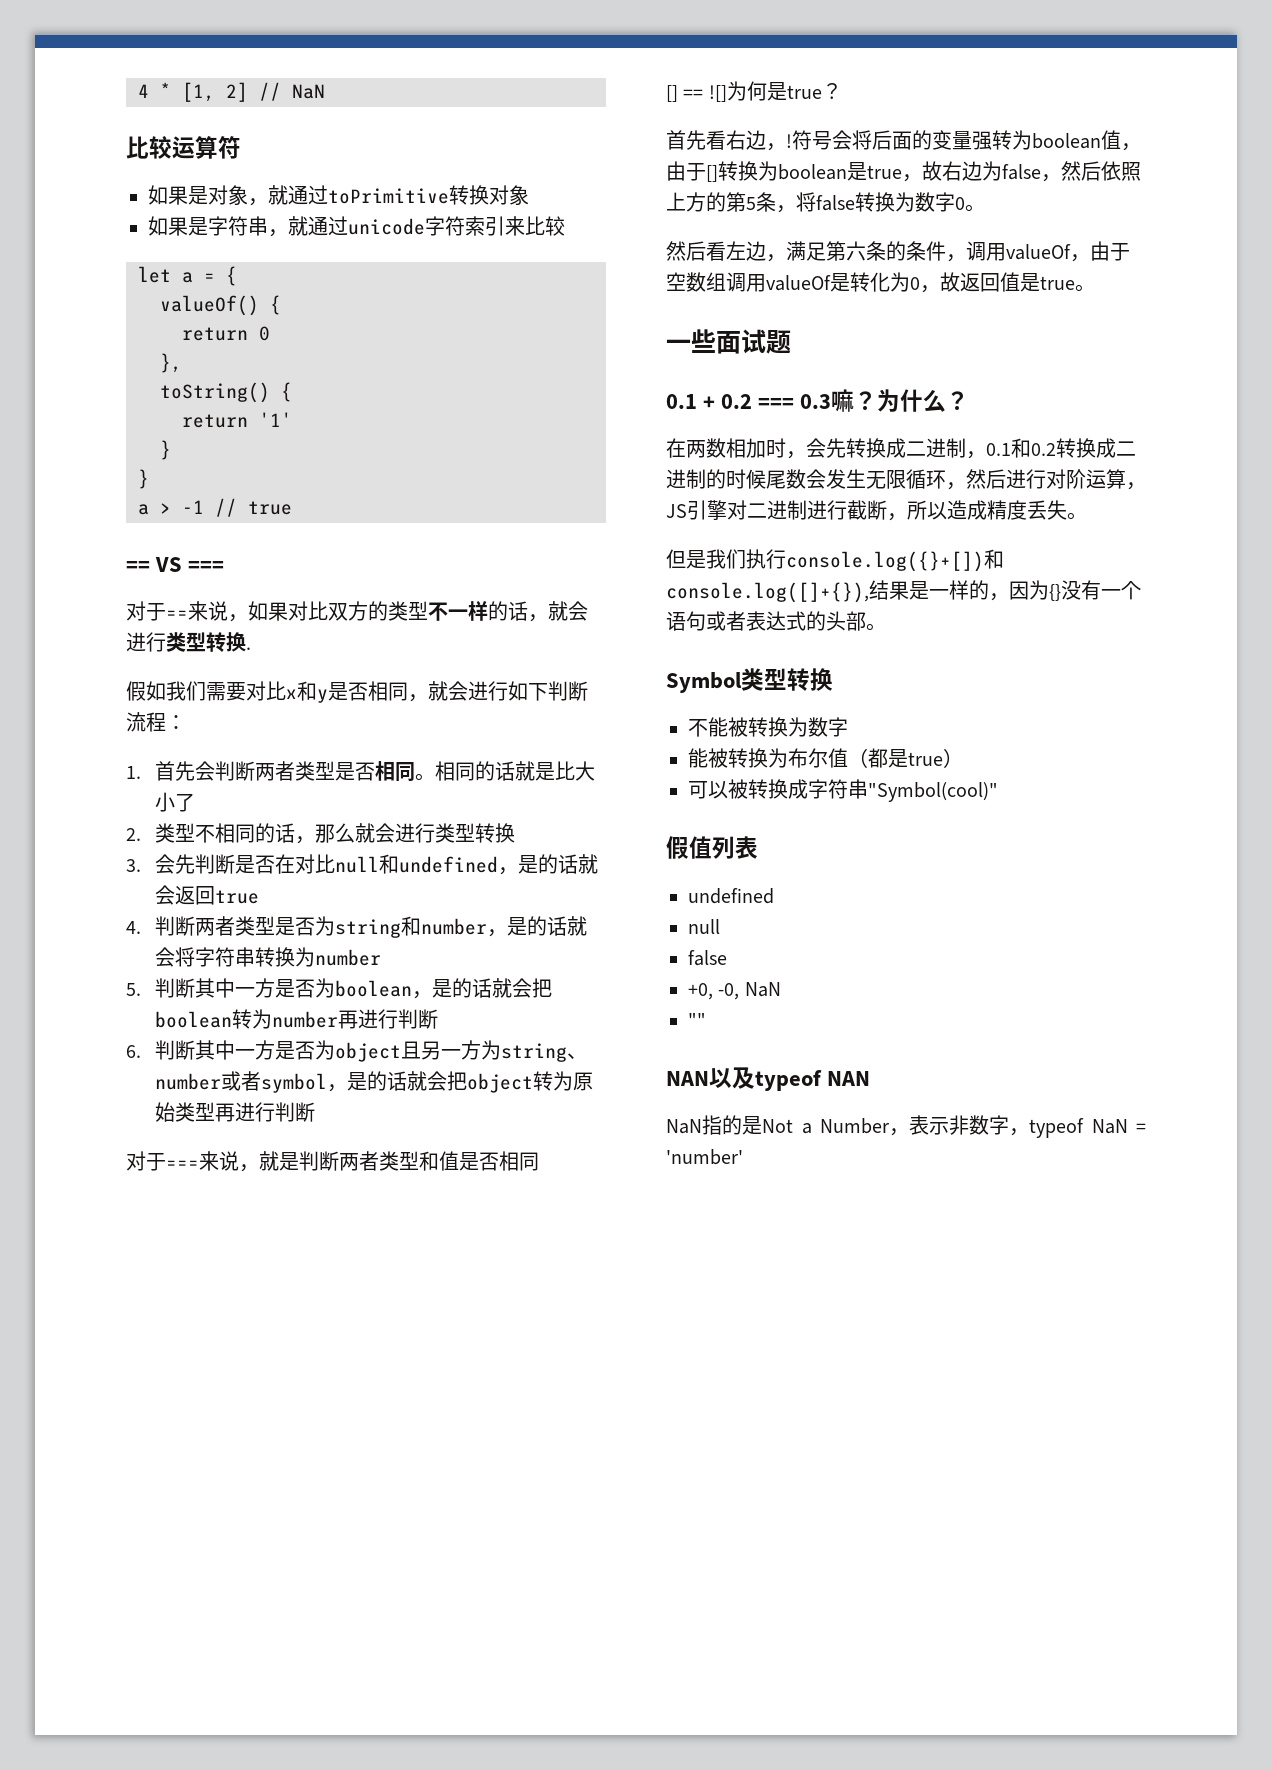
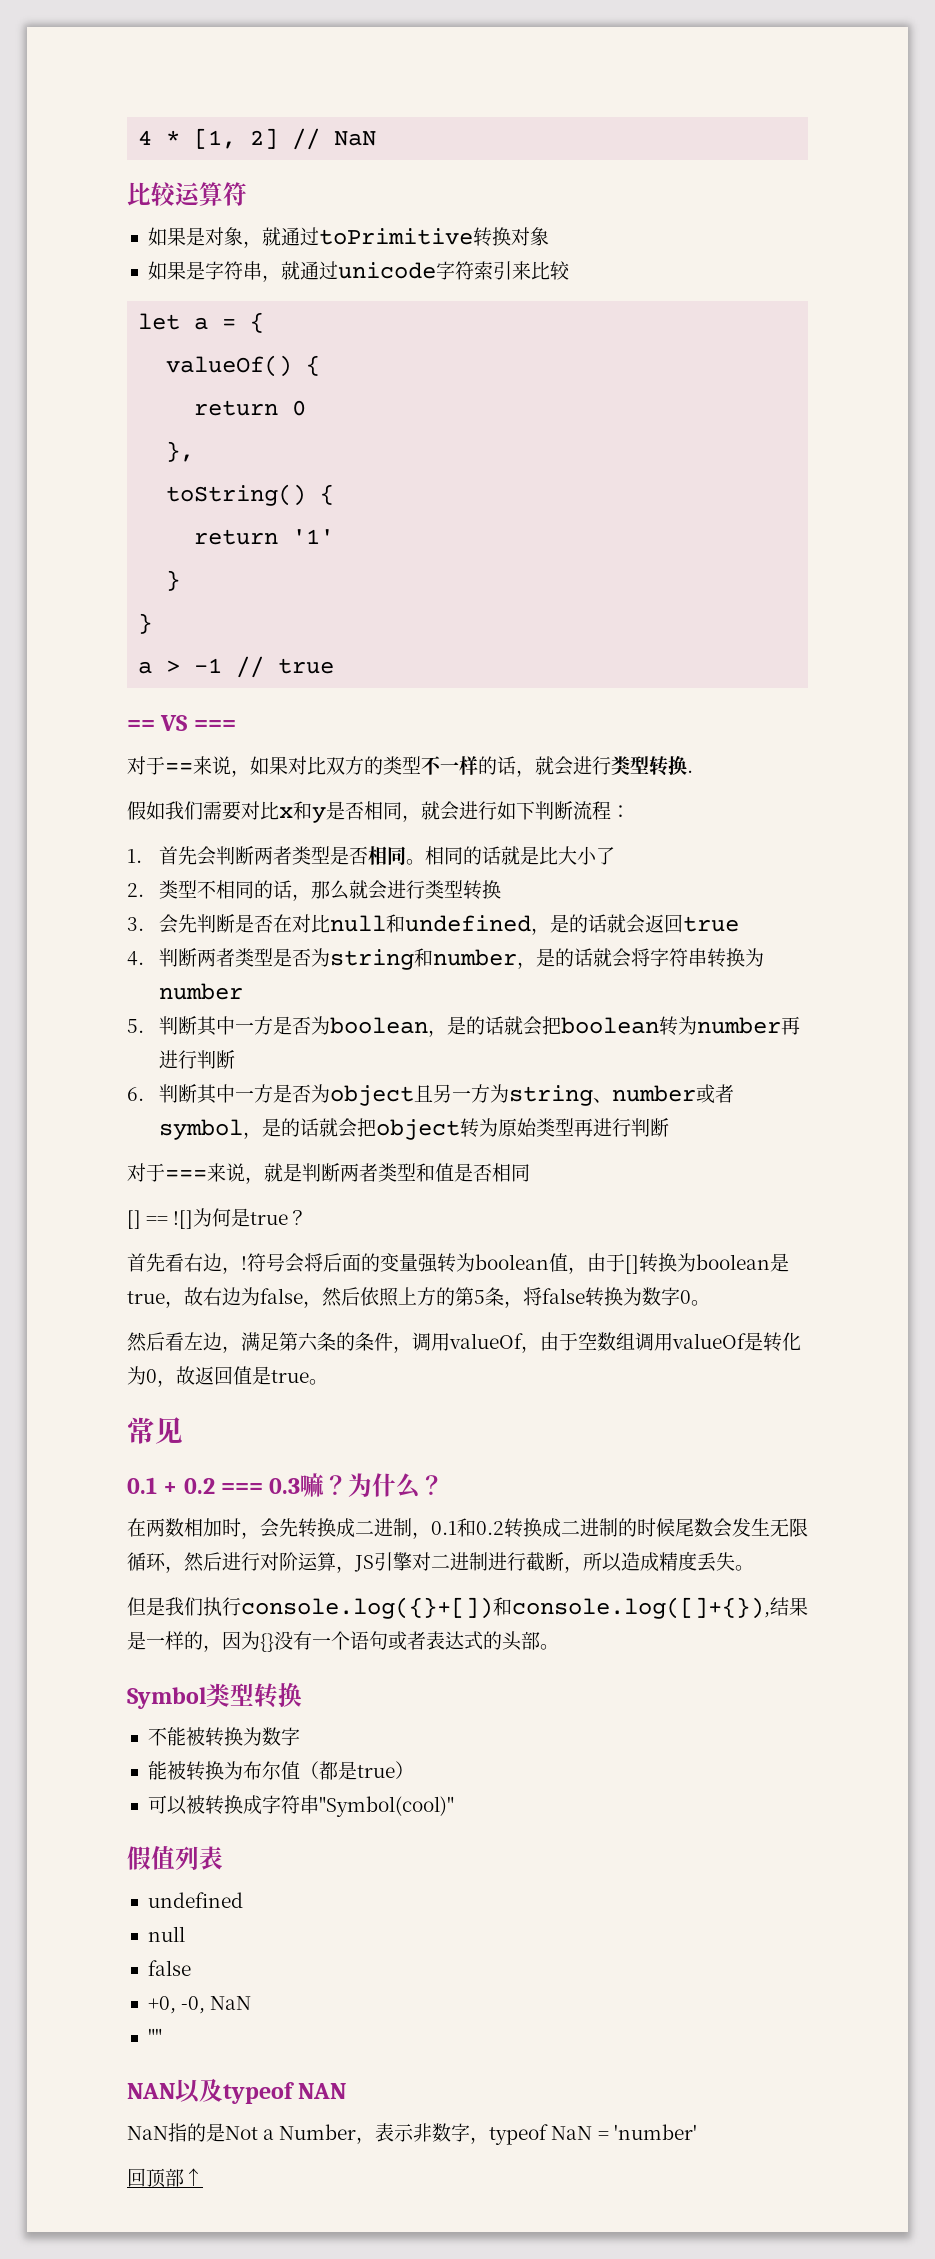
[666,329,791,354] 一些面试题 -> [127,1417,183,1444] 常见
(743, 1157) none -> [127,2168,203,2188] // 回顶部↑

